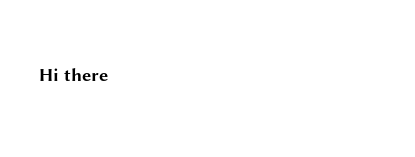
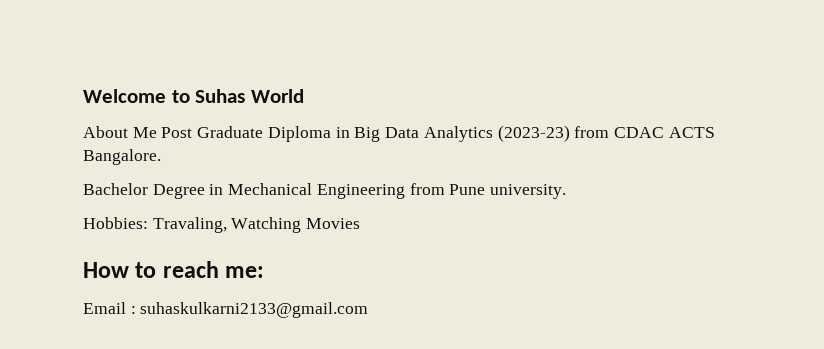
[39,68,108,81] Hi there -> [83,89,304,103] [83,125,715,142] [83,149,161,165] [83,183,567,199] [83,217,361,233] [83,261,265,278] [83,302,369,318] Welcome to Suhas World // About Me Post Graduate Diploma in Big Data Analytics (2023-23) from CDAC ACTS Bangalore. // Bachelor Degree in Mechanical Engineering from Pune university. // Hobbies: Travaling, Watching Movies // How to reach me: // Email : suhaskulkarni2133@gmail.com

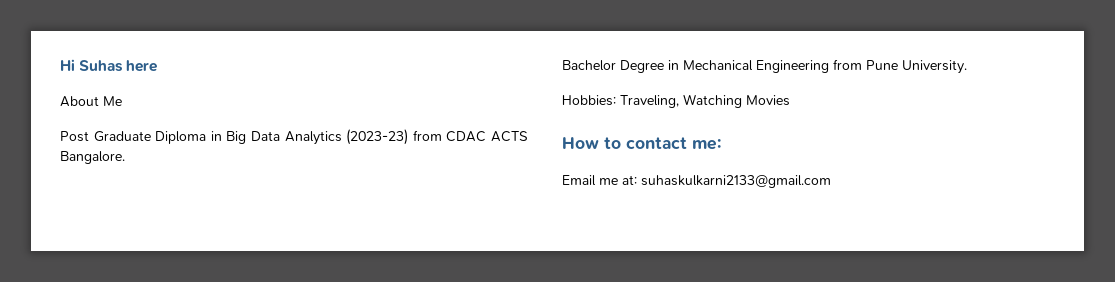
[83,89,304,103] Welcome to Suhas World -> [60,59,158,72] Hi Suhas here
(157, 132) none -> (122, 101) //
[490,184,567,199] university. -> [902,60,967,74] University.
[152,217,227,233] Travaling, -> [620,95,679,108] Traveling,
[162,261,219,278] reach -> [626,137,687,149] contact
[130,306,136,314] : -> [599,175,637,185] me at:

